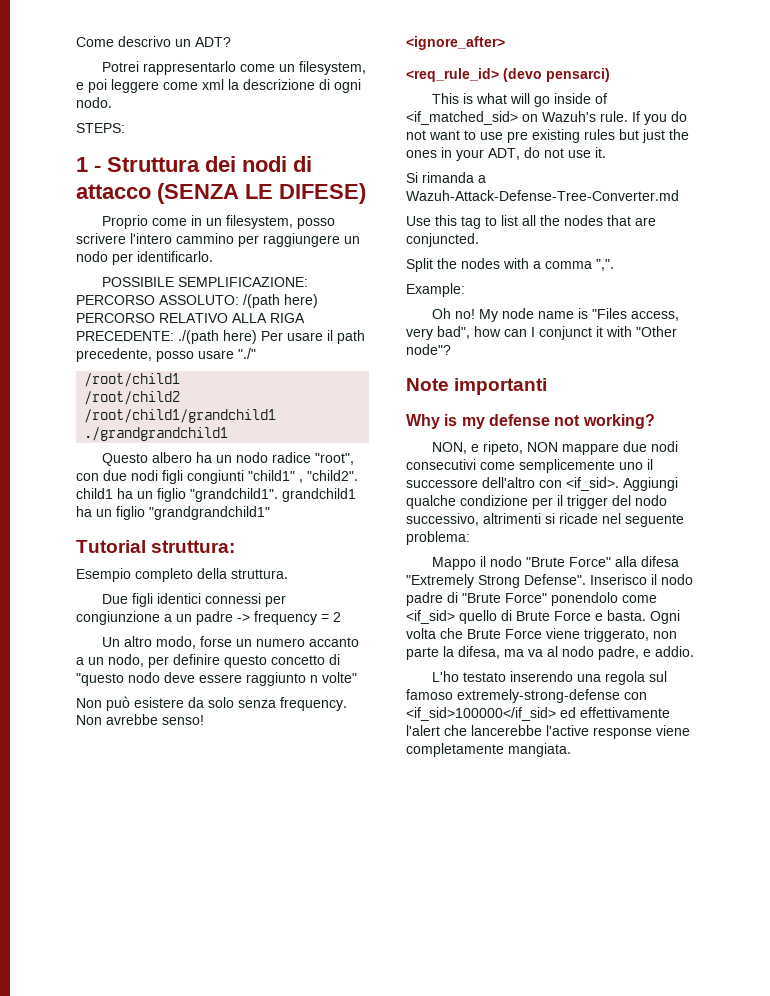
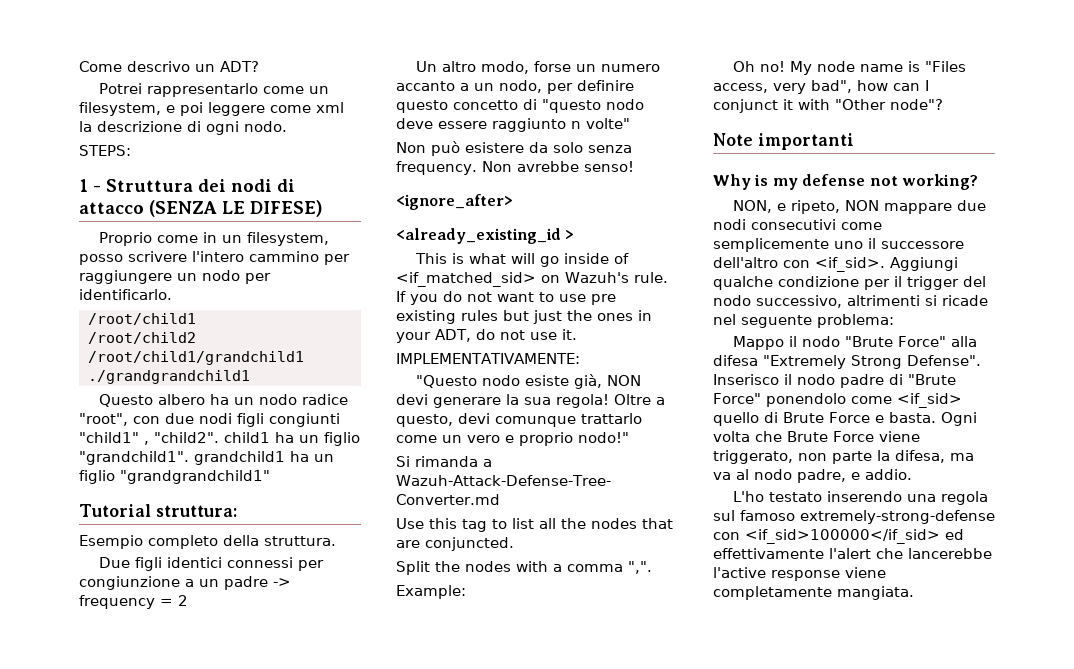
[102,277,309,287] [76,294,318,308] [76,313,305,323] [76,330,365,344] [76,348,256,362] // POSSIBILE SEMPLIFICAZIONE: PERCORSO ASSOLUTO: /(path here) PERCORSO RELATIVO ALLA RIGA PRECEDENTE: ./(path here) Per usare il path precedente, posso usare "./" -> (172, 294) none
[406,68,610,82] <req_rule_id> (devo pensarci) -> [396,228,575,244] <already_existing_id >
(606, 152) none -> [396,353,580,364] [416,374,642,389] [396,394,665,408] [396,413,642,427] [396,432,629,446] // IMPLEMENTATIVAMENTE: // "Questo nodo esiste già, NON devi generare la sua regola! Oltre a questo, devi comunque trattarlo come un vero e proprio nodo!"

